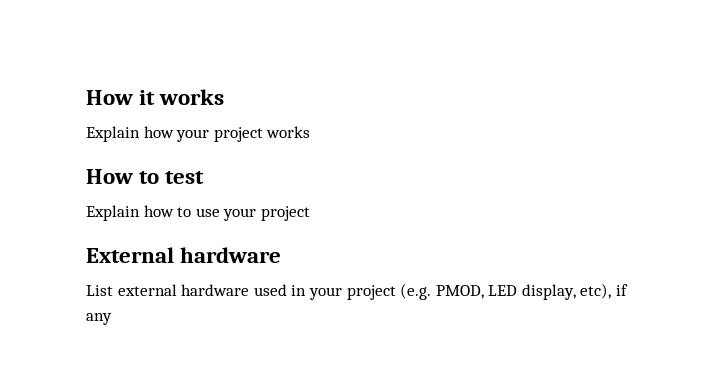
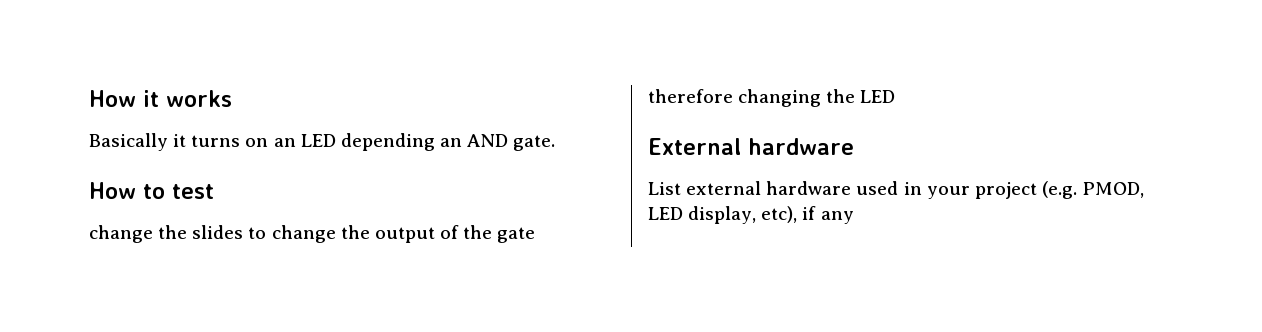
[86,126,311,142] [86,169,205,184] [86,205,310,221] Explain how your project works // How to test // Explain how to use your project -> [89,133,556,151] [89,182,214,199] [89,225,536,243] [648,89,896,107] Basically it turns on an LED depending an AND gate. // How to test // change the slides to change the output of the gate therefore changing the LED

